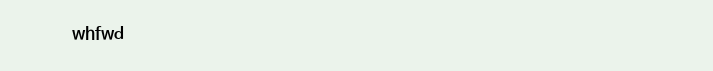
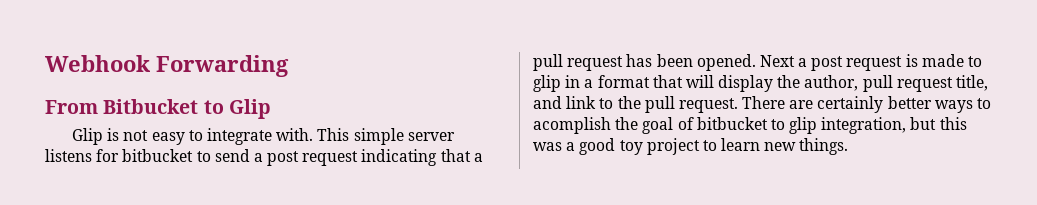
[72,26,124,40] whfwd -> [45,55,289,77] [45,99,271,119] [72,128,455,145] [45,149,483,166] [533,54,983,71] [533,75,989,92] [533,96,992,113] [533,117,967,134] [533,138,849,155] Webhook Forwarding // From Bitbucket to Glip // Glip is not easy to integrate with. This simple server listens for bitbucket to send a post request indicating that a pull request has been opened. Next a post request is made to glip in a format that will display the author, pull request title, and link to the pull request. There are certainly better ways to acomplish the goal of bitbucket to glip integration, but this was a good toy project to learn new things.

